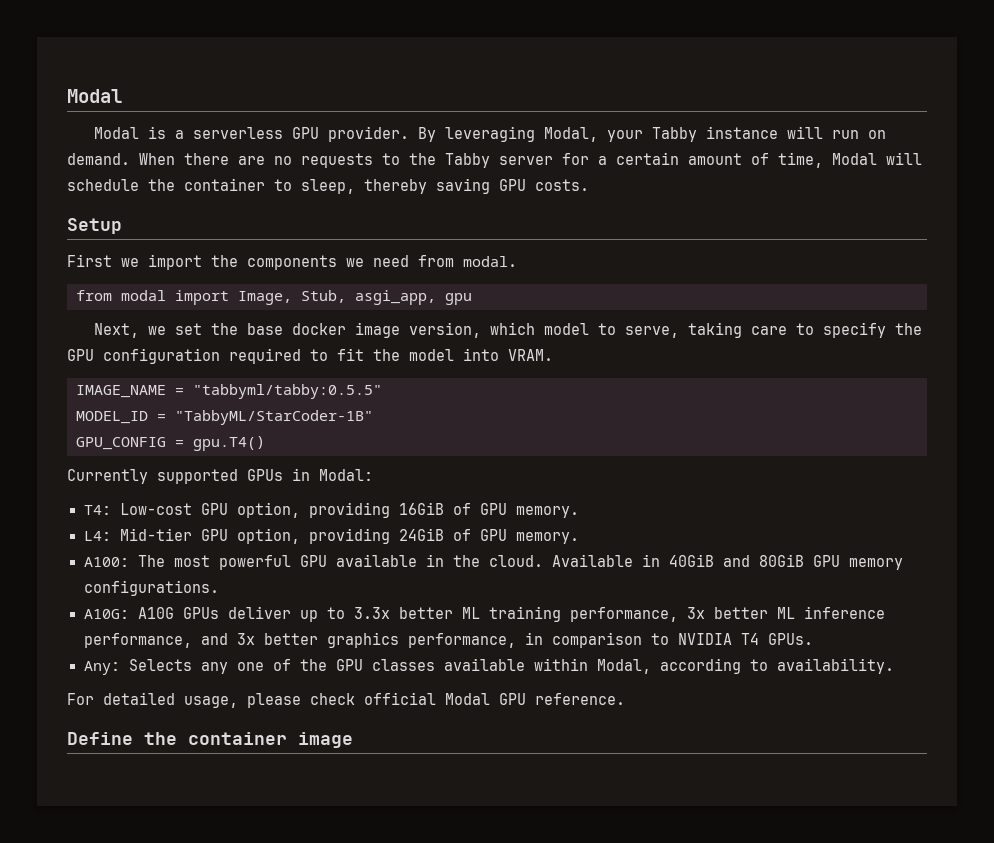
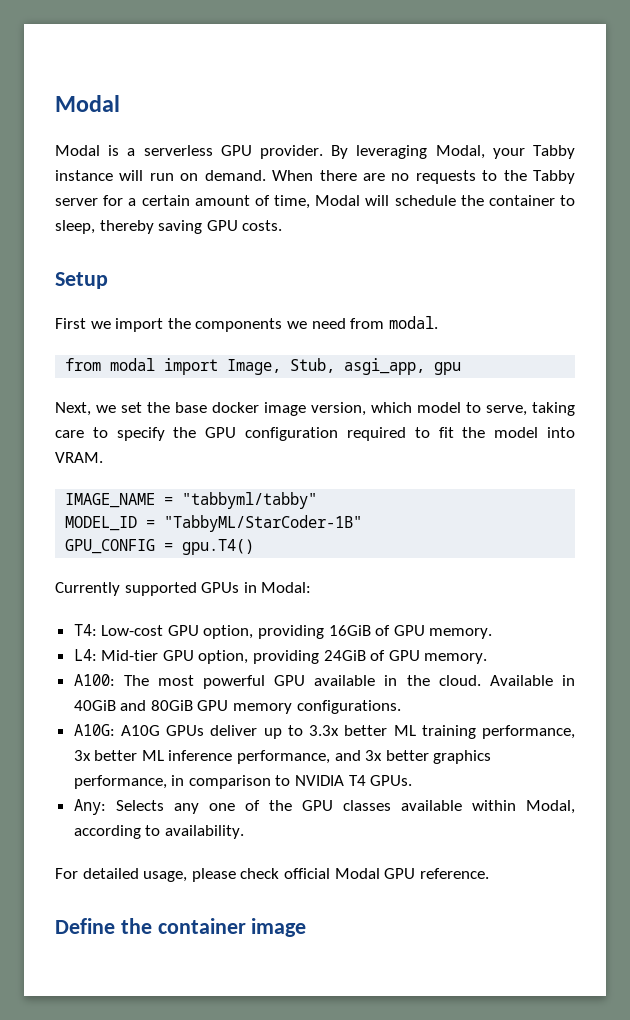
[193,384,382,399] "tabbyml/tabby:0.5.5" -> [182,492,318,509] "tabbyml/tabby"

